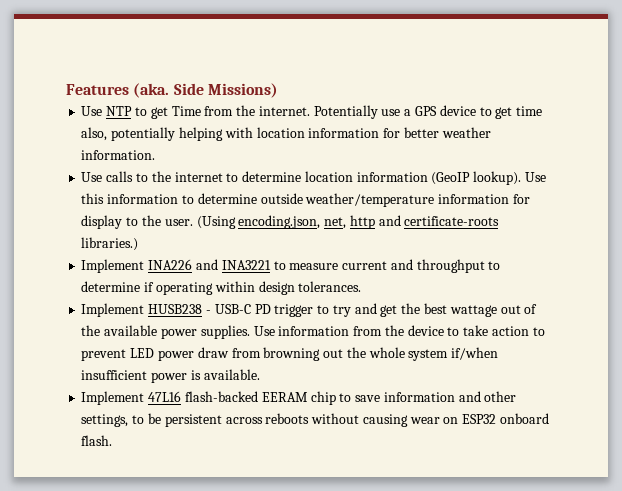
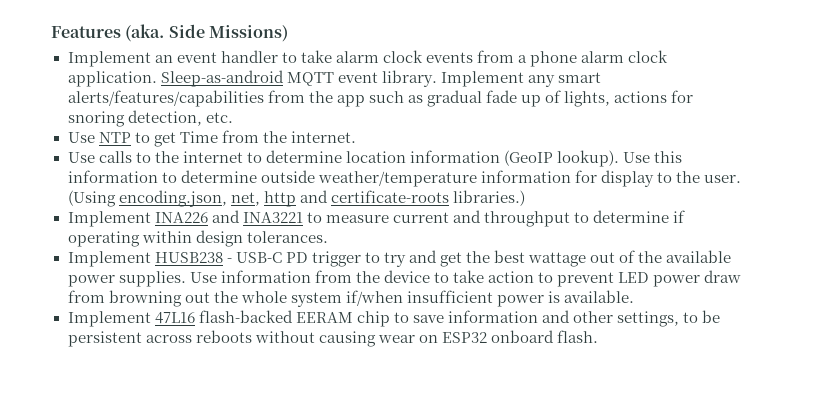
(278, 90) none -> [67,50,669,67] [67,70,601,87] [67,90,694,107] [67,110,233,127] // Implement an event handler to take alarm clock events from a phone alarm clock application. Sleep-as-android MQTT event library. Implement any smart alerts/features/capabilities from the app such as gradual fade up of lights, actions for snoring detection, etc.
[313,105,543,119] [81,127,491,141] [81,150,156,160] Potentially use a GPS device to get time also, potentially helping with location information for better weather information. -> (356, 137) none

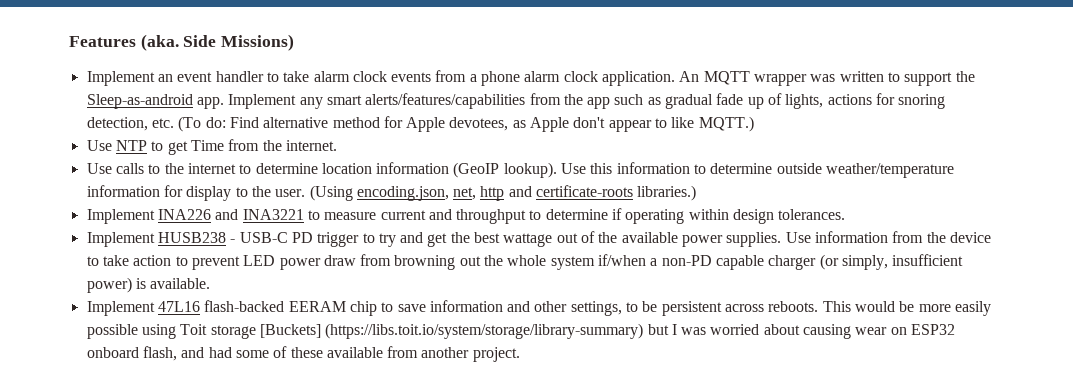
[160,70,437,87] Sleep-as-android MQTT event library. -> [679,71,975,86] [86,94,224,109] An MQTT wrapper was written to support the Sleep-as-android app.
(233, 117) none -> [178,116,754,132] (To do: Find alternative method for Apple devotees, as Apple don't appear to like MQTT.)
[406,290,544,307] insufficient power -> [650,254,964,270] [86,277,132,293] a non-PD capable charger (or simply, insufficient power)
[195,330,315,343] reboots without -> [768,301,992,316] [86,323,800,339] reboots. This would be more easily possible using Toit storage [Buckets] (https://libs.toit.io/system/storage/library-summary) but I was worried about
[556,330,598,343] flash. -> [142,346,520,362] flash, and had some of these available from another project.

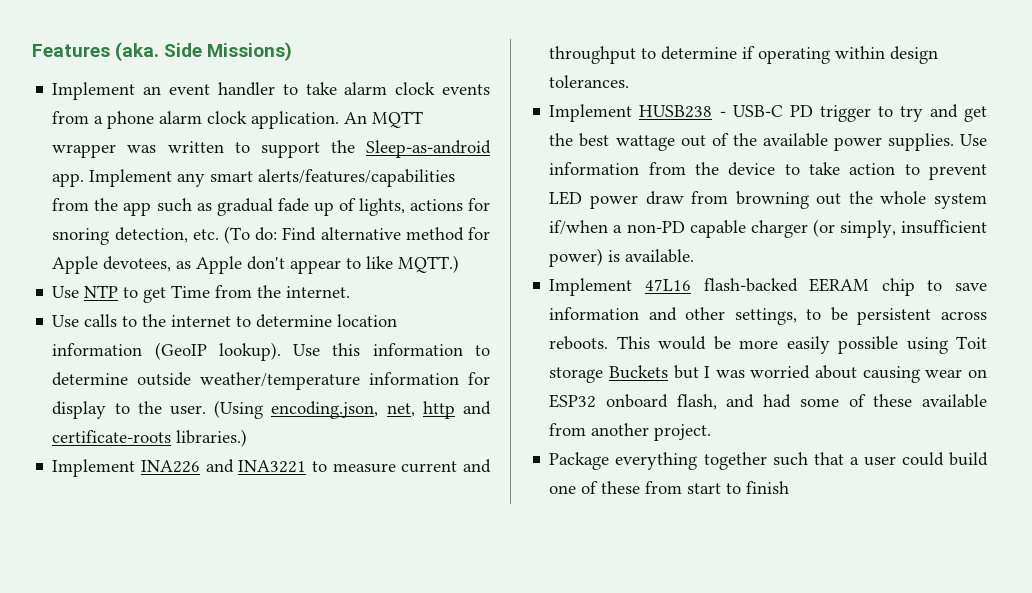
[259,323,644,339] [Buckets] (https://libs.toit.io/system/storage/library-summary) -> [608,365,668,379] Buckets
(520, 354) none -> [549,452,988,470] [549,481,790,494] // Package everything together such that a user could build one of these from start to finish

